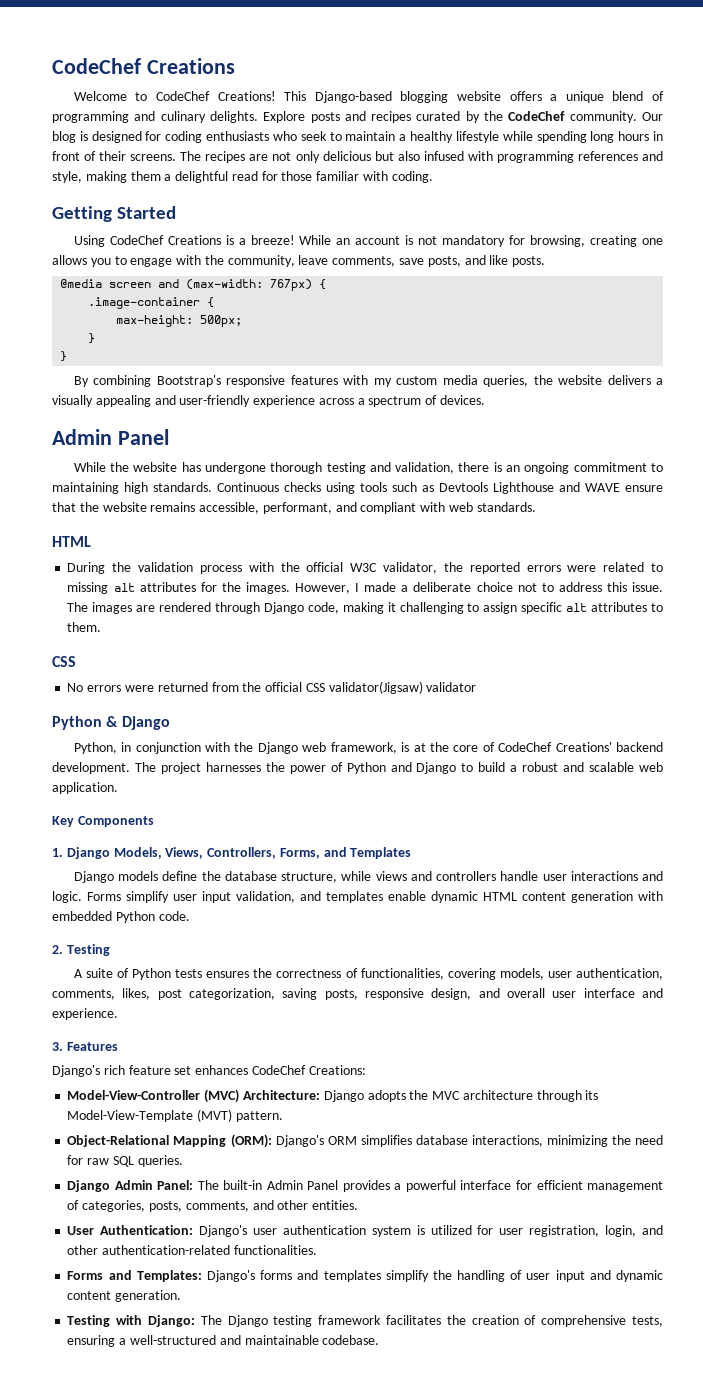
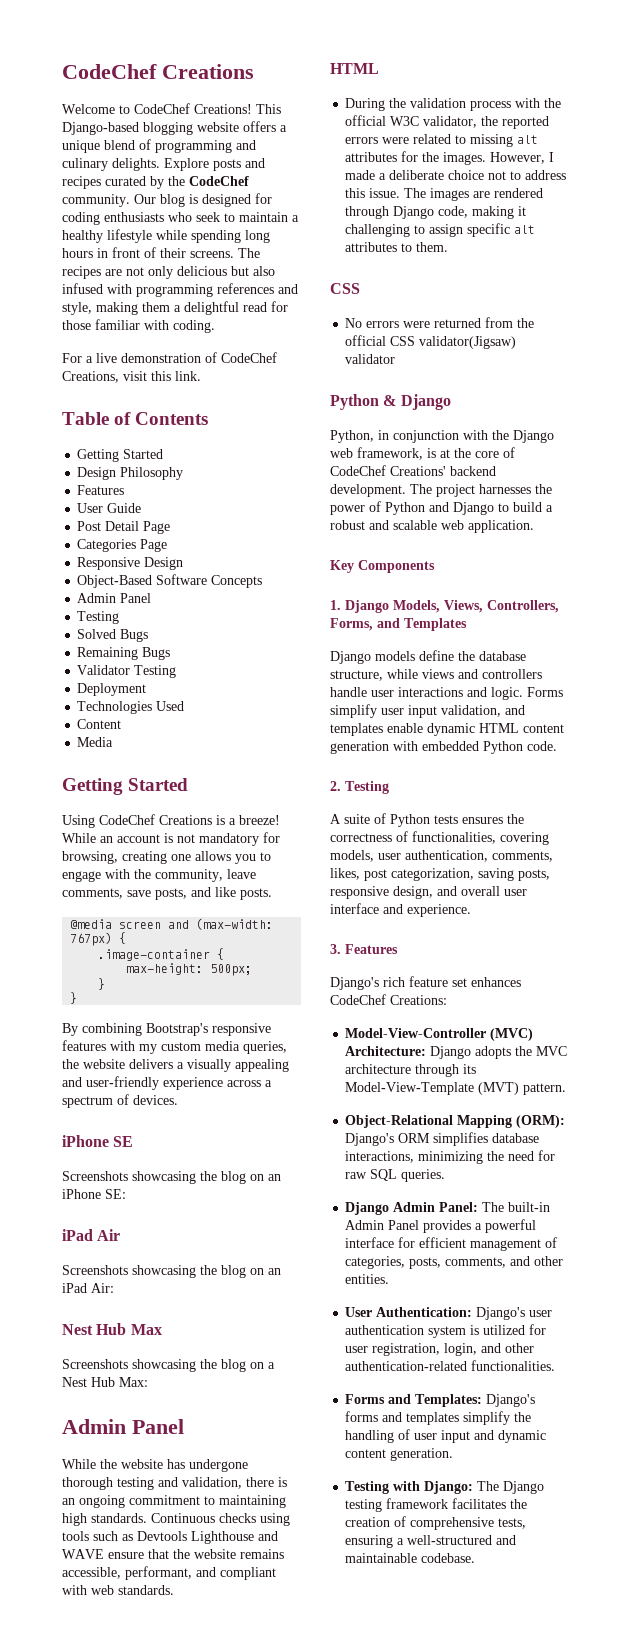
(433, 177) none -> [62,352,277,363] [62,371,201,383] [62,412,209,425] [77,449,164,462] [77,467,184,480] [77,485,125,495] [77,503,142,513] [77,521,171,534] [77,539,168,552] [77,557,184,570] [77,574,263,588] [77,593,152,603] [77,611,120,624] [77,629,149,642] [77,647,171,660] [77,665,177,678] [77,683,147,696] [77,701,185,714] [77,719,122,729] [77,737,114,747] // For a live demonstration of CodeChef Creations, visit this link. // Table of Contents // Getting Started // Design Philosophy // Features // User Guide // Post Detail Page // Categories Page // Responsive Design // Object-Based Software Concepts // Admin Panel // Testing // Solved Bugs // Remaining Bugs // Validator Testing // Deployment // Technologies Used // Content // Media
(486, 400) none -> [62,1135,134,1147] [62,1171,281,1184] [62,1189,126,1199] [62,1229,121,1241] [62,1265,281,1278] [62,1283,114,1293] [62,1323,162,1335] [62,1359,275,1372] [62,1377,148,1387] // iPhone SE // Screenshots showcasing the blog on an iPhone SE: // iPad Air // Screenshots showcasing the blog on an iPad Air: // Nest Hub Max // Screenshots showcasing the blog on a Nest Hub Max:

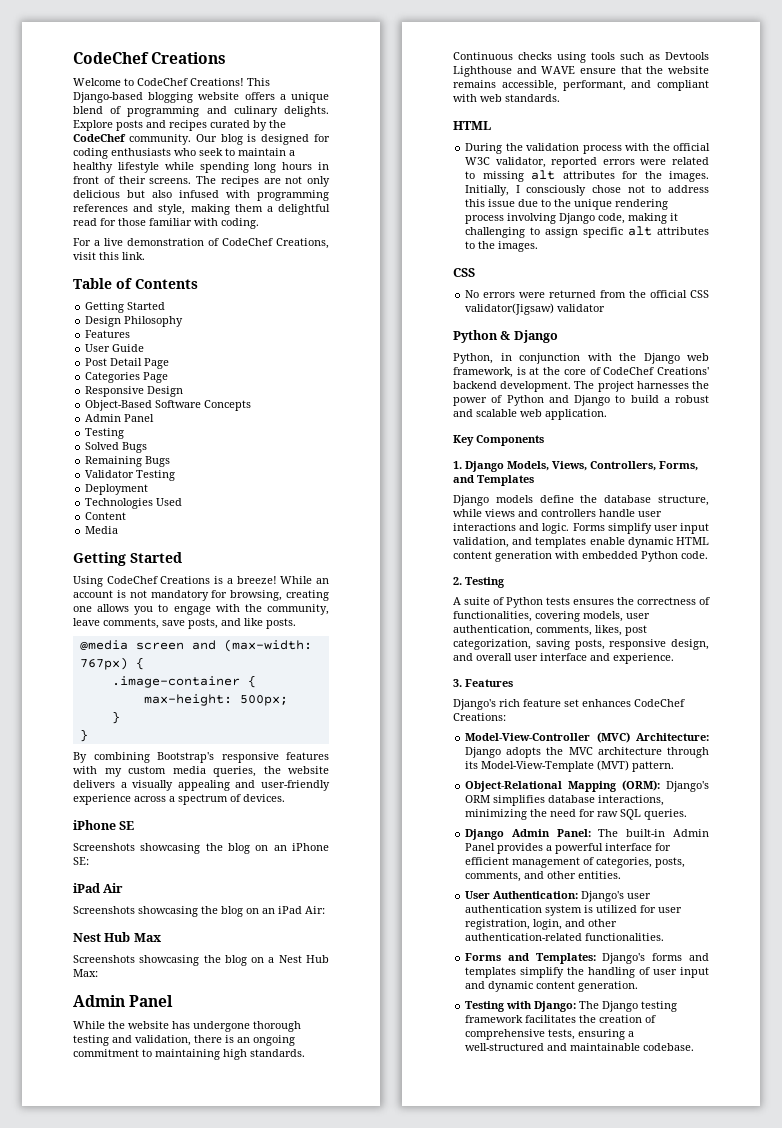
[481,116,499,126] the -> (546, 162) none
[490,152,555,164] [345,170,567,180] [345,188,544,201] [345,206,390,219] However, I made a deliberate choice not to address this issue. The images are rendered through -> [465,185,709,196] [465,199,669,210] [465,213,557,224] Initially, I consciously chose not to address this issue due to the unique rendering process involving
[416,242,449,252] them. -> [478,241,539,252] the images.

